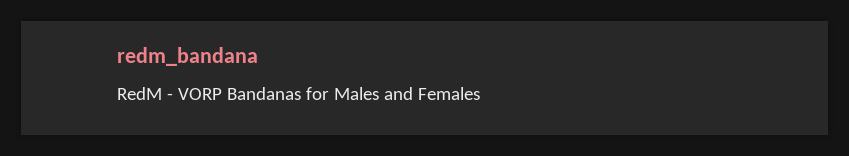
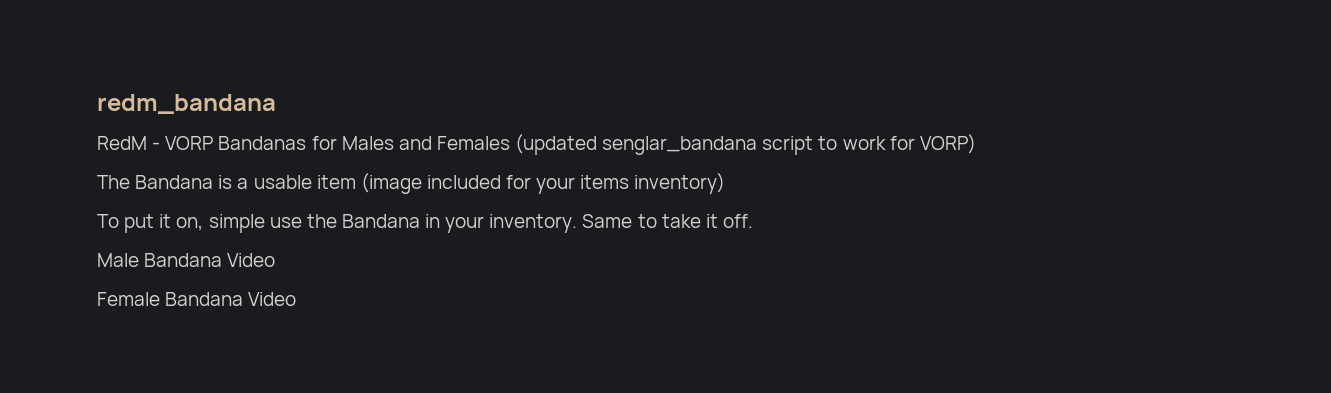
(480, 93) none -> [515,134,976,155] [97,173,726,194] [97,214,753,233] [97,253,276,267] [97,292,297,306] (updated senglar_bandana script to work for VORP) // The Bandana is a usable item (image included for your items inventory) // To put it on, simple use the Bandana in your inventory. Same to take it off. // Male Bandana Video // Female Bandana Video

